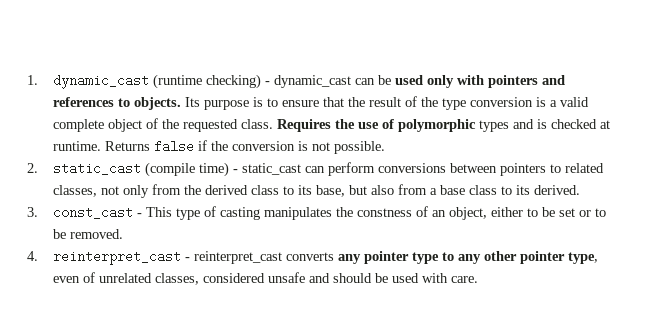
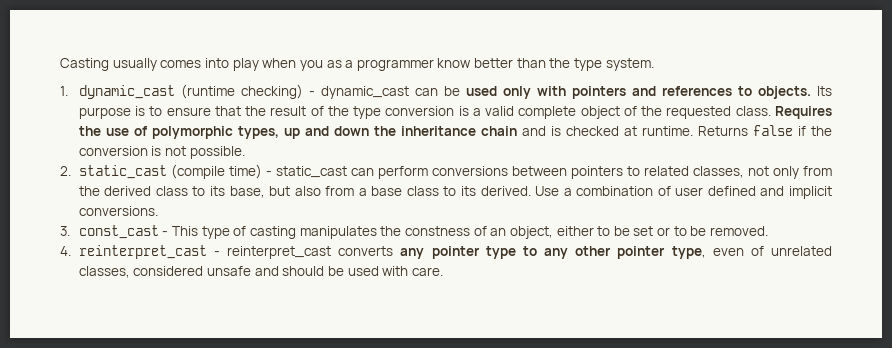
(27, 80) none -> [60,58,654,71] Casting usually comes into play when you as a programmer know better than the type system. //
[478,120,509,132] types -> [237,126,517,139] types, up and down the inheritance chain
(580, 190) none -> [535,186,832,199] [78,206,158,216] Use a combination of user defined and implicit conversions.

